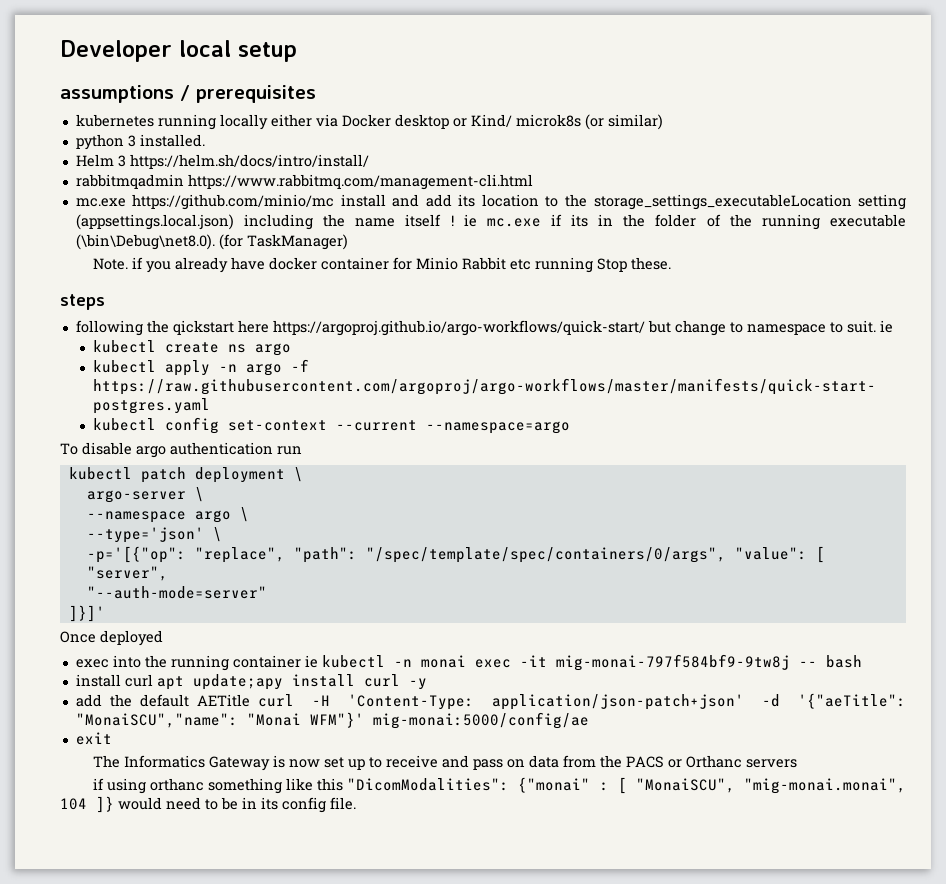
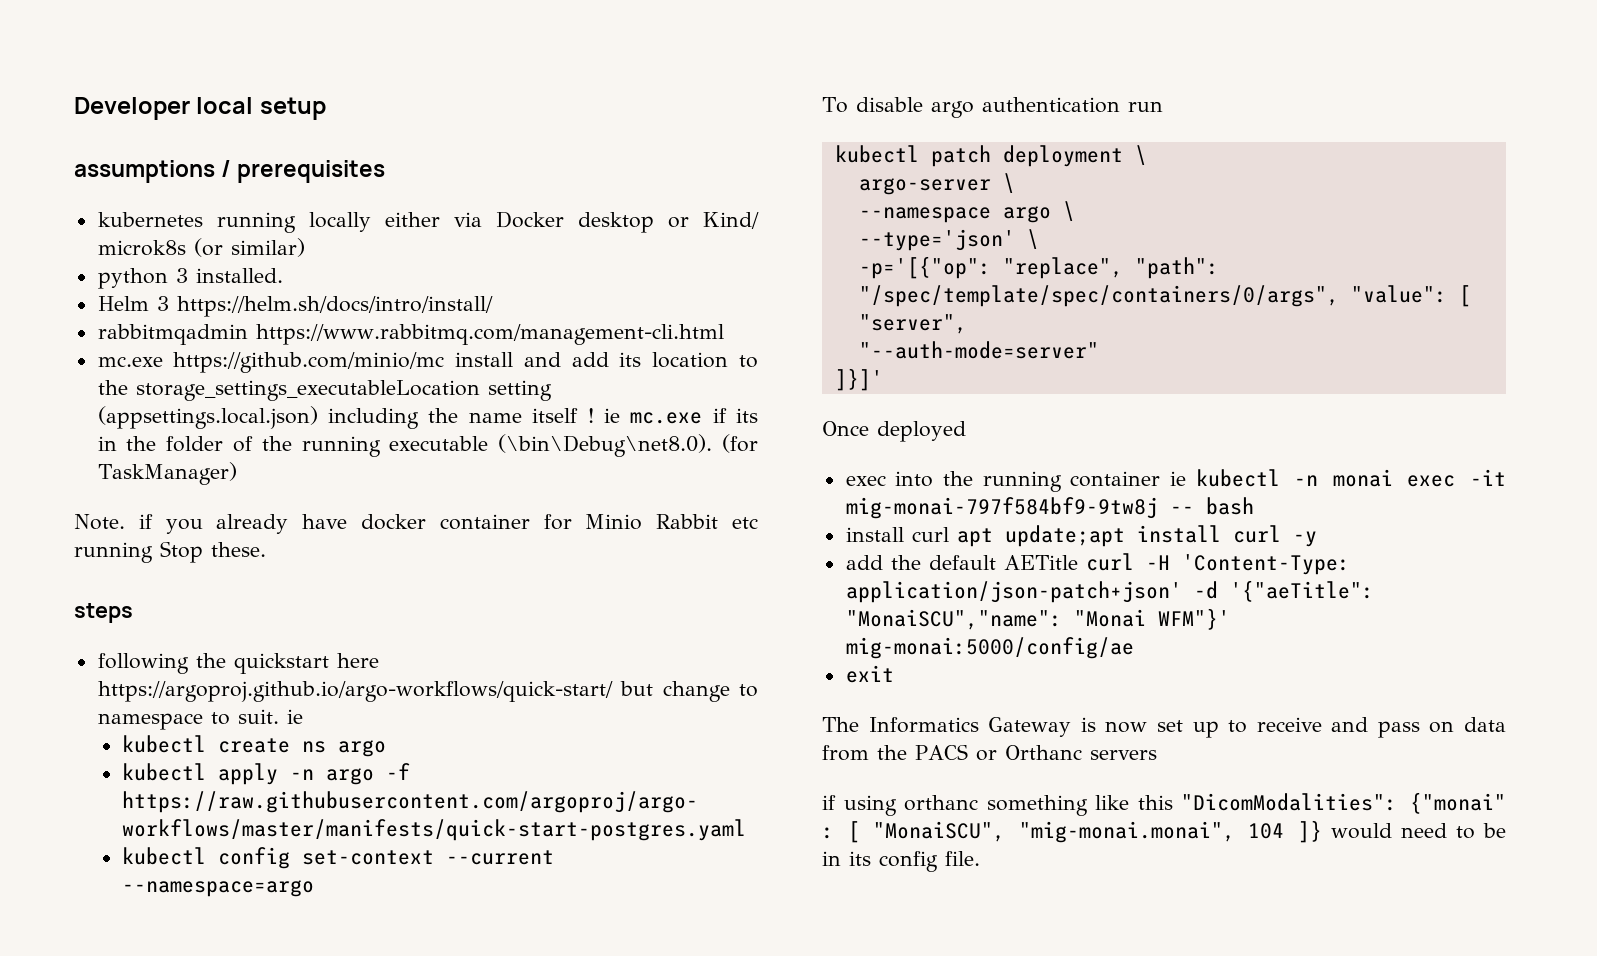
[172,320,234,335] qickstart -> [233,653,329,674] quickstart
[192,674,283,690] update;apy -> [1004,525,1125,547] update;apt

